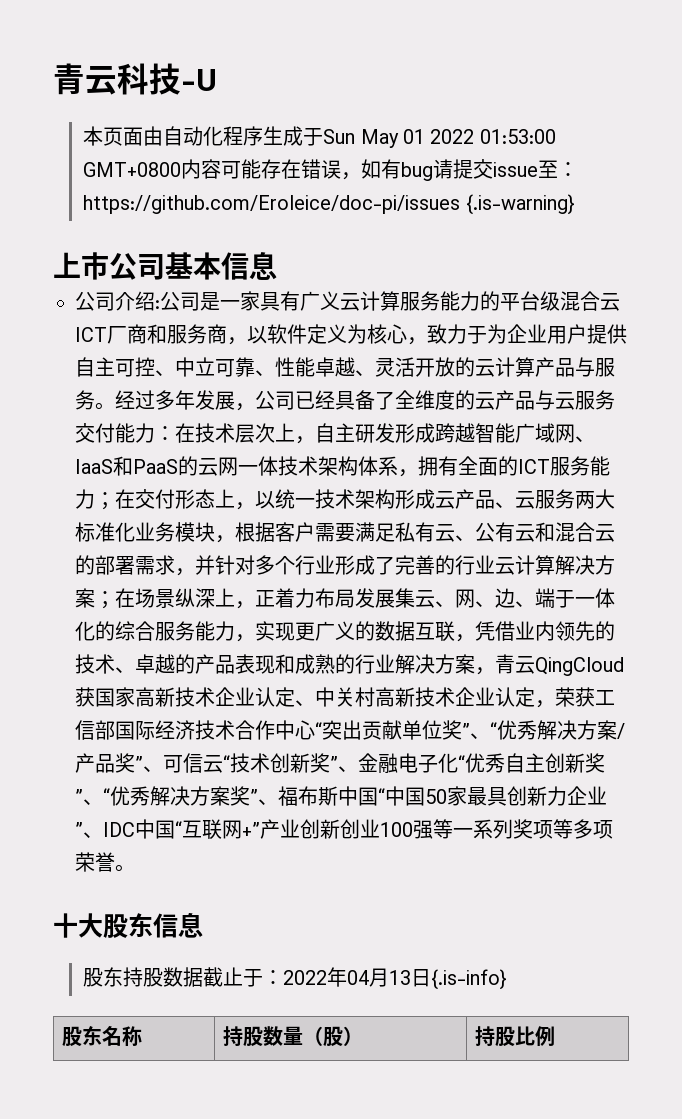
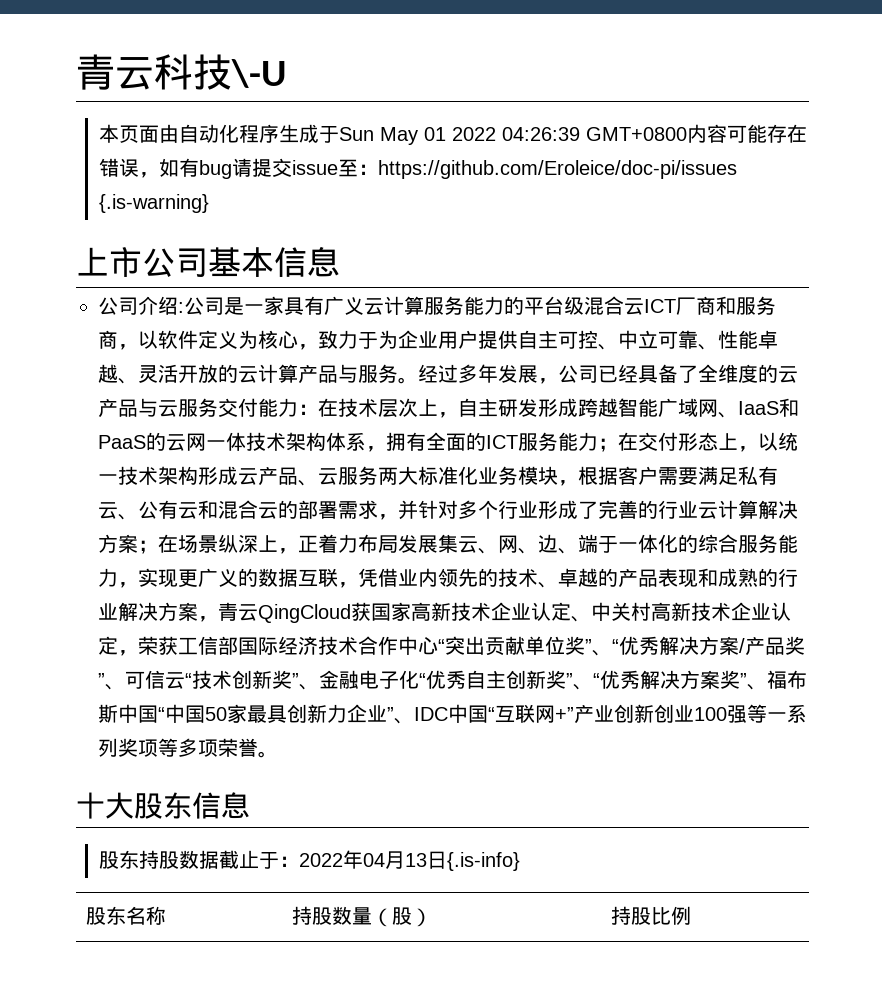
[181,69,217,91] -U -> [231,59,286,88] \-U
[479,129,556,144] 01:53:00 -> [501,127,580,141] 04:26:39

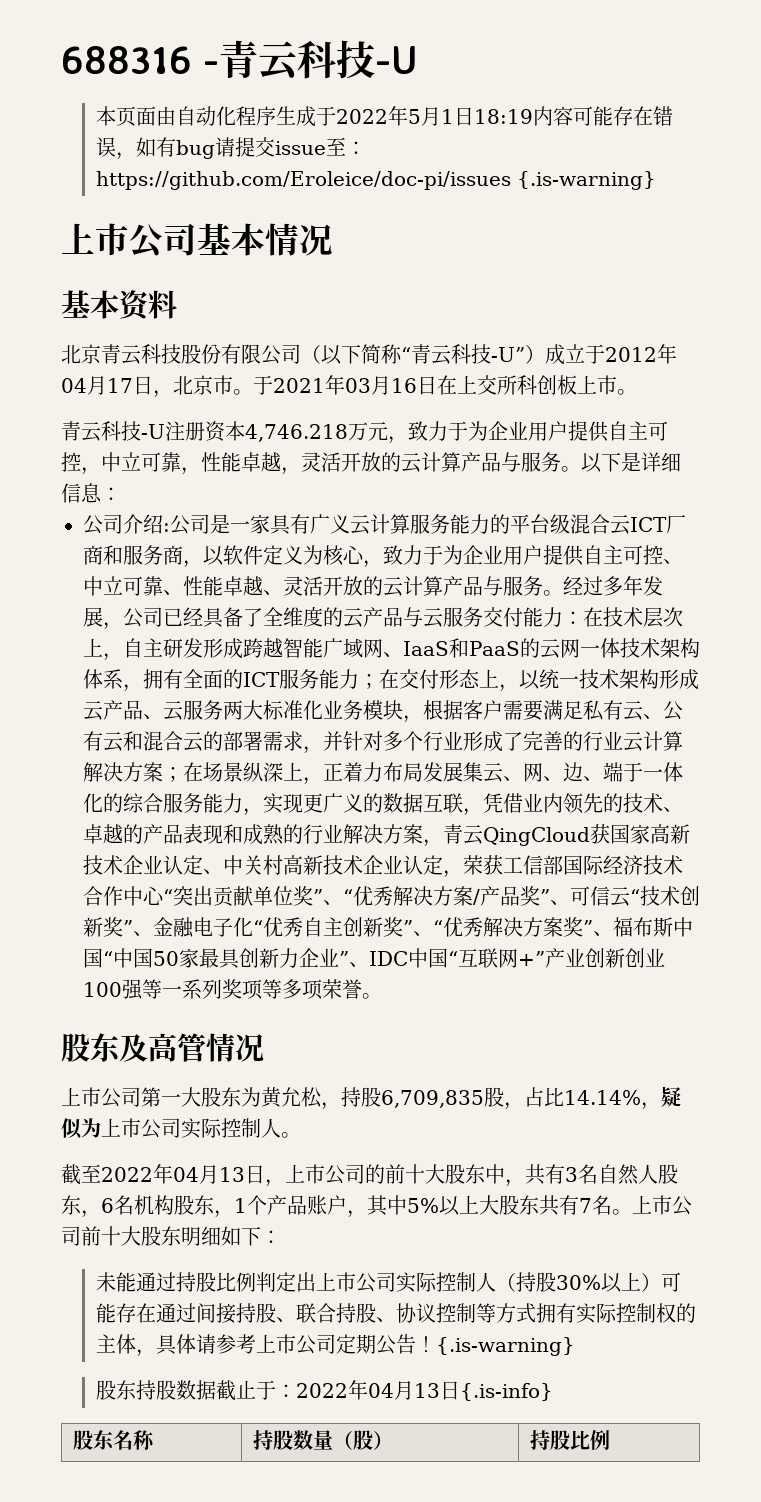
[76,54,286,90] 青云科技\-U -> [61,40,417,82] 688316 -青云科技-U
[338,127,687,145] Sun May 01 2022 04:26:39 GMT+0800 -> [335,106,533,126] 2022年5月1日18:19
[274,246,340,277] 信息 -> [265,223,333,256] [61,290,177,321] [61,344,677,365] [61,375,637,398] [61,421,668,444] [61,452,681,475] [61,483,121,503] 情况 // 基本资料 // 北京青云科技股份有限公司（以下简称“青云科技-U”）成立于2012年04月17日，北京市。于2021年03月16日在上交所科创板上市。 // 青云科技-U注册资本4,746.218万元，致力于为企业用户提供自主可控，中立可靠，性能卓越，灵活开放的云计算产品与服务。以下是详细信息：
[76,792,250,819] 十大股东信息 -> [61,1033,264,1062] [61,1086,681,1110] [61,1118,301,1139] [61,1164,678,1187] [61,1195,692,1218] [61,1226,281,1246] [95,1272,681,1293] [95,1303,696,1324] [95,1334,575,1357] 股东及高管情况 // 上市公司第一大股东为黄允松，持股6,709,835股，占比14.14%，疑似为上市公司实际控制人。 // 截至2022年04月13日，上市公司的前十大股东中，共有3名自然人股东，6名机构股东，1个产品账户，其中5%以上大股东共有7名。上市公司前十大股东明细如下： // 未能通过持股比例判定出上市公司实际控制人（持股30%以上）可能存在通过间接持股、联合持股、协议控制等方式拥有实际控制权的主体，具体请参考上市公司定期公告！{.is-warning}

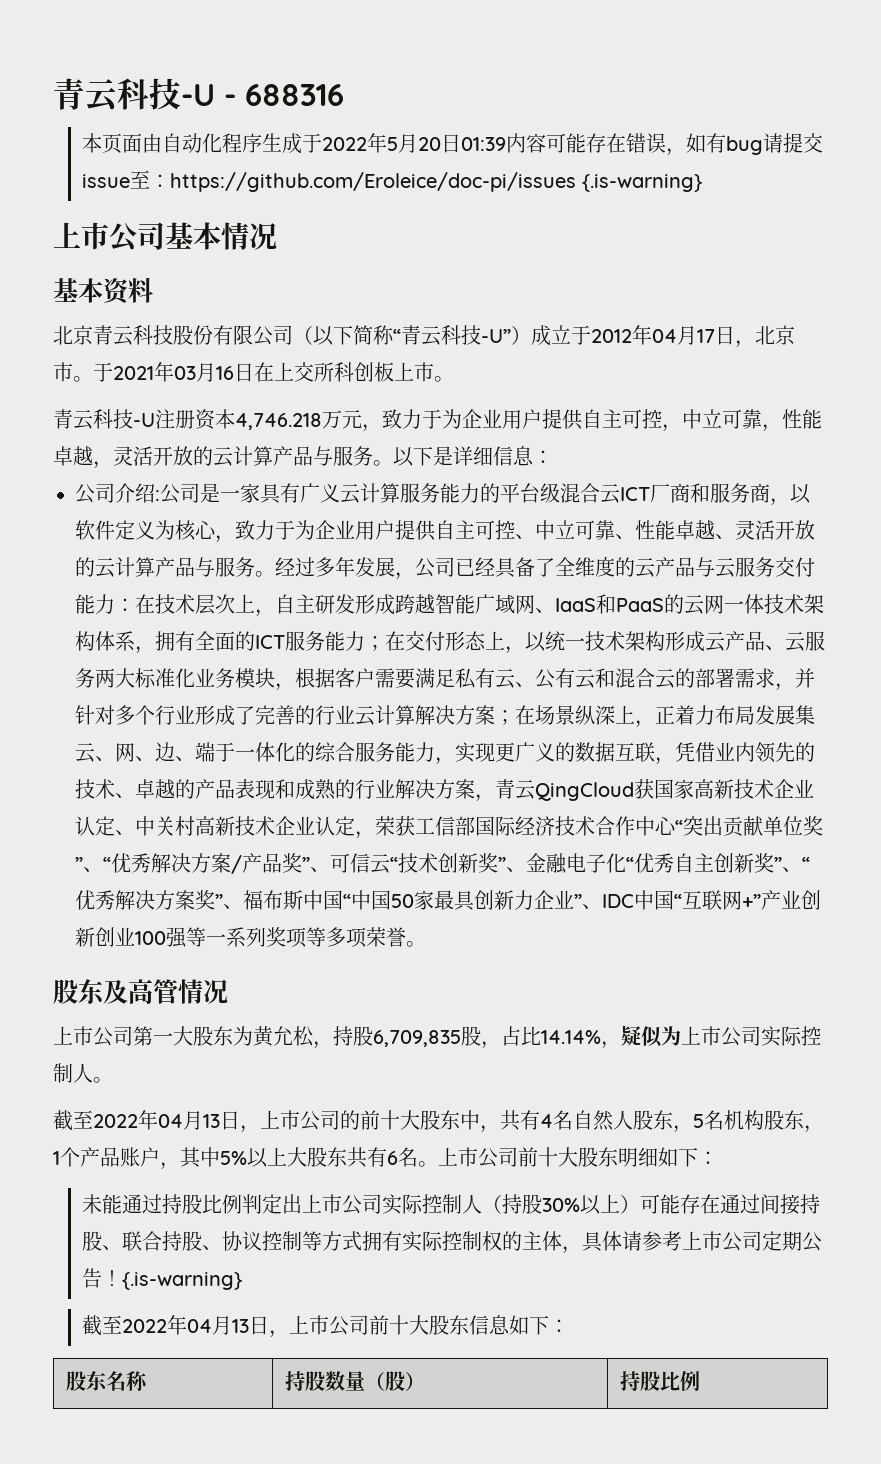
[61,40,417,82] 688316 -青云科技-U -> [53,78,344,113] 青云科技-U - 688316
[440,107,533,126] 1日18:19 -> [418,134,507,153] 20日01:39
[565,1167,578,1182] 3 -> [540,1114,553,1128] 4
[101,1198,114,1213] 6 -> [693,1114,704,1128] 5
[579,1198,592,1213] 7 -> [387,1151,398,1165] 6
[95,1380,553,1401] 股东持股数据截止于：2022年04月13日{.is-info} -> [82,1315,570,1338] 截至2022年04月13日，上市公司前十大股东信息如下：

